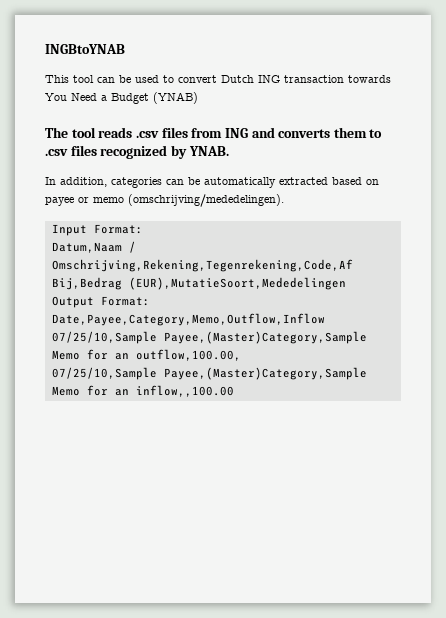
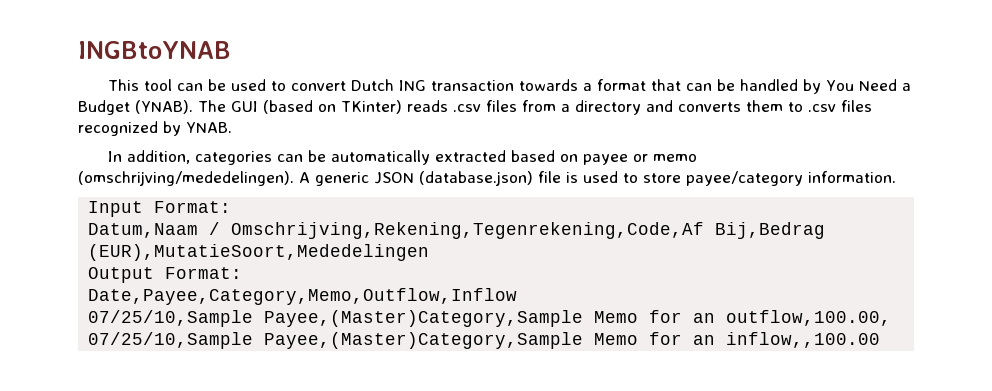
[45,92,198,104] [45,127,96,138] You Need a Budget (YNAB) // The tool -> [582,79,911,94] [78,100,402,115] a format that can be handled by You Need a Budget (YNAB). The GUI (based on TKinter)
[224,128,248,138] ING -> [561,100,641,115] a directory
(284, 200) none -> [299,171,896,186] A generic JSON (database.json) file is used to store payee/category information.

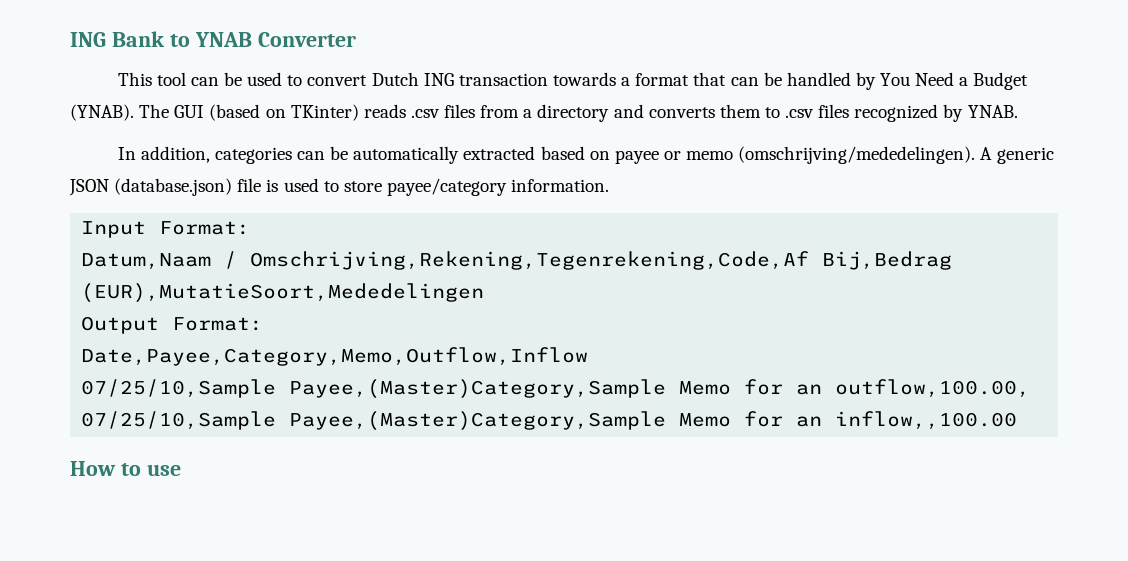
[78,41,231,59] INGBtoYNAB -> [70,31,356,47] ING Bank to YNAB Converter
(881, 340) none -> [70,461,181,476] // How to use

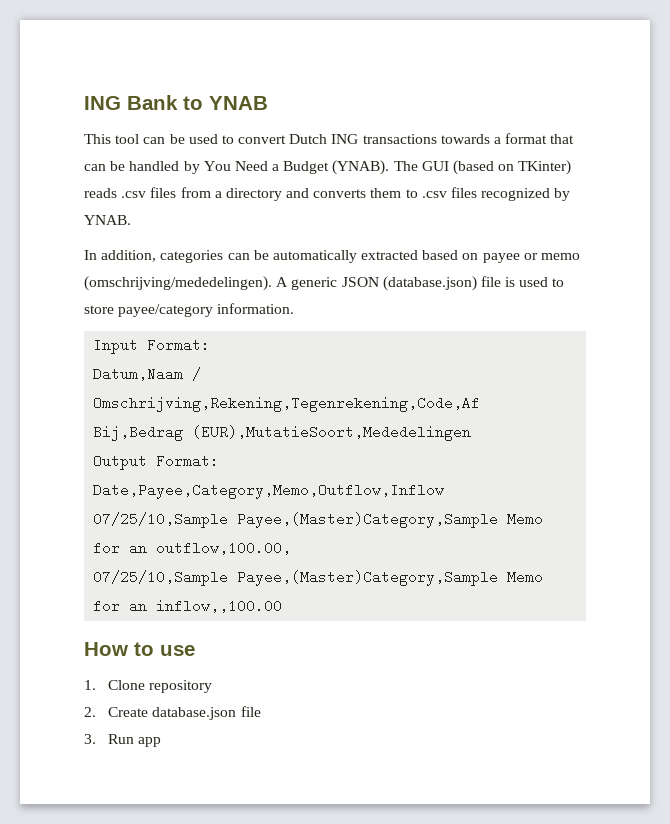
[257,32,356,47] Converter -> (268, 103) none
[458,73,548,86] transaction -> [362,134,437,144] transactions
(181, 470) none -> [84,680,213,693] [84,706,261,720] [84,734,162,747] // 1. Clone repository // 2. Create database.json file // 3. Run app

